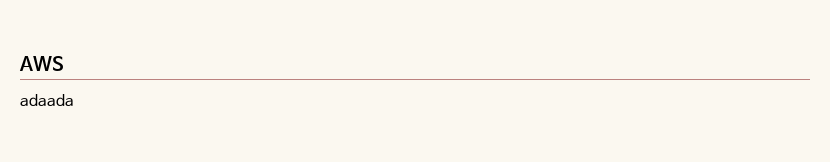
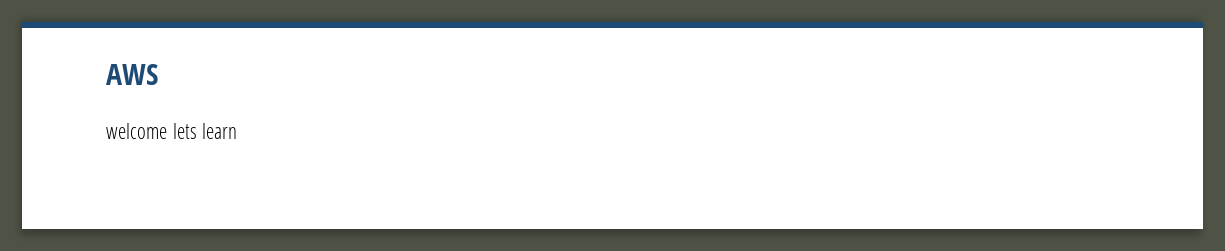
[20,94,74,107] adaada -> [106,123,238,139] welcome lets learn

